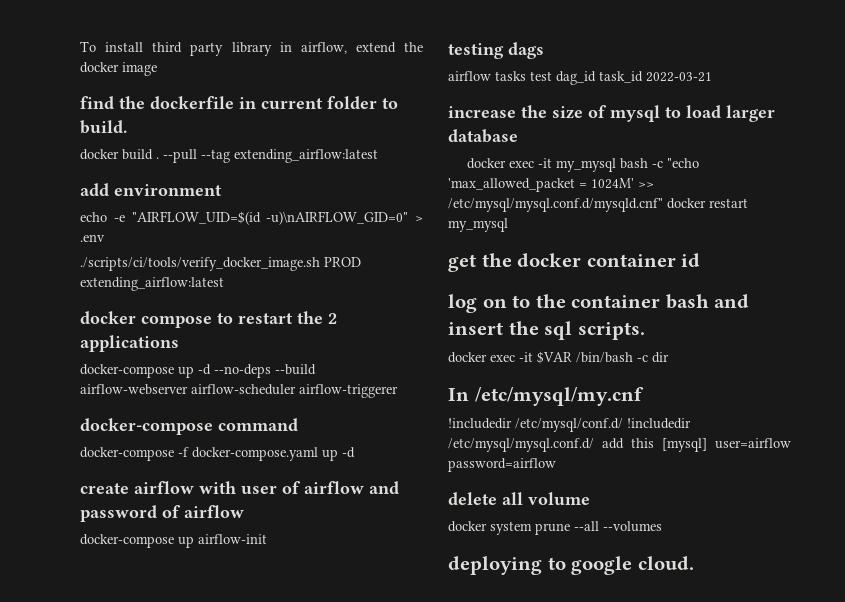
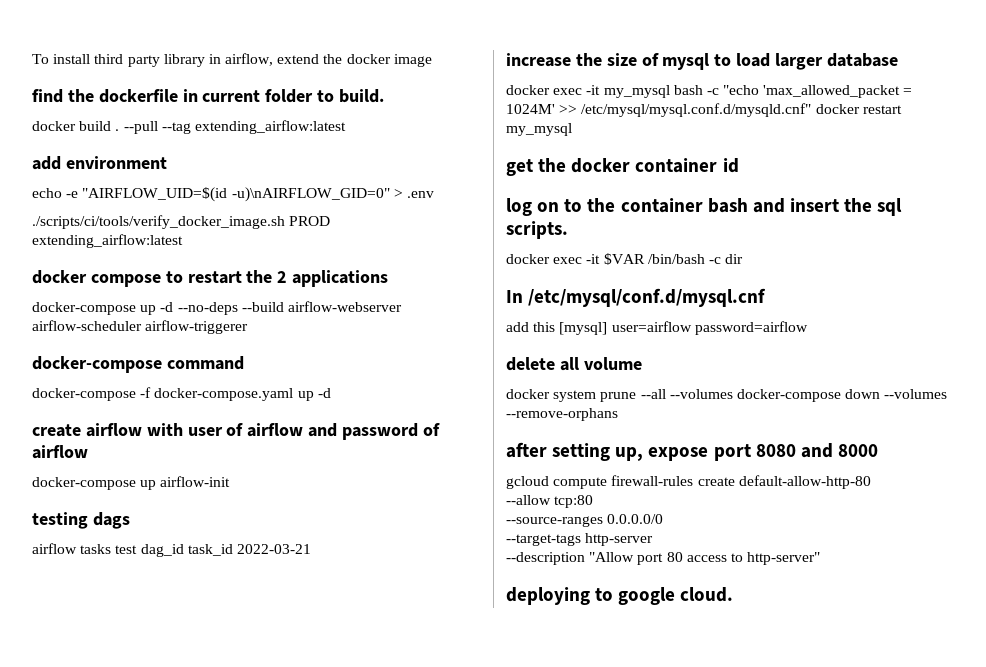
[474,387,644,406] [448,418,691,432] [448,438,594,452] /etc/mysql/my.cnf // !includedir /etc/mysql/conf.d/ !includedir /etc/mysql/mysql.conf.d/ -> [528,288,767,307] /etc/mysql/conf.d/mysql.cnf //
(662, 526) none -> [736,389,948,402] [506,408,618,421] [506,442,878,461] [506,475,871,489] [506,495,594,508] [506,514,664,527] [506,533,654,546] [506,552,821,565] docker-compose down --volumes --remove-orphans // after setting up, expose port 8080 and 8000 // gcloud compute firewall-rules create default-allow-http-80 // --allow tcp:80 // --source-ranges 0.0.0.0/0 // --target-tags http-server // --description "Allow port 80 access to http-server"

